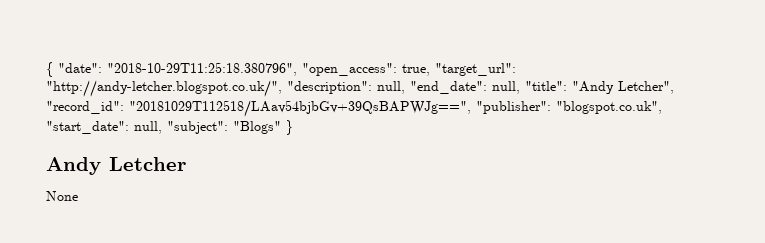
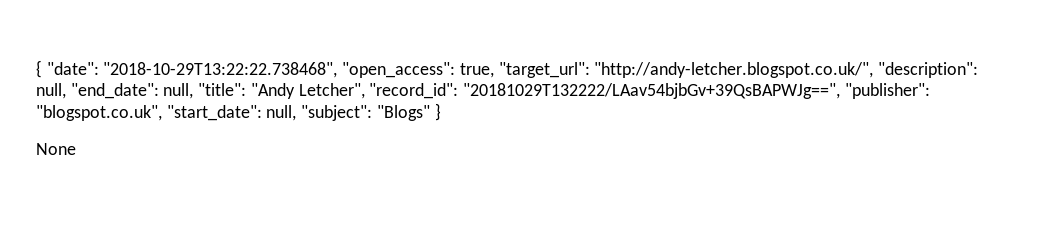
[107,62,297,76] "2018-10-29T11:25:18.380796", -> [103,62,338,78] "2018-10-29T13:22:22.738468",
[129,100,471,117] "20181029T112518/LAav54bjbGv+39QsBAPWJg==", -> [463,83,841,99] "20181029T132222/LAav54bjbGv+39QsBAPWJg==",
[46,157,186,175] // Andy Letcher -> (441, 112) none

